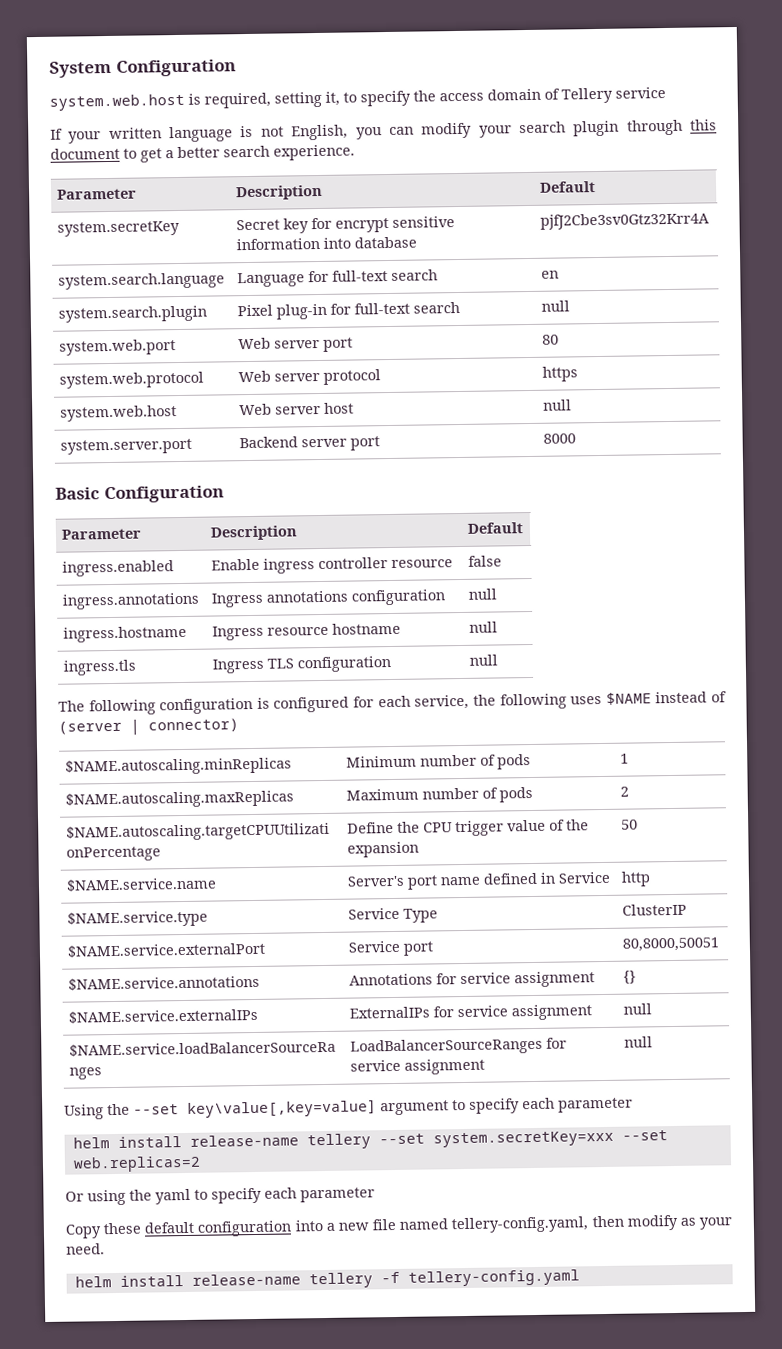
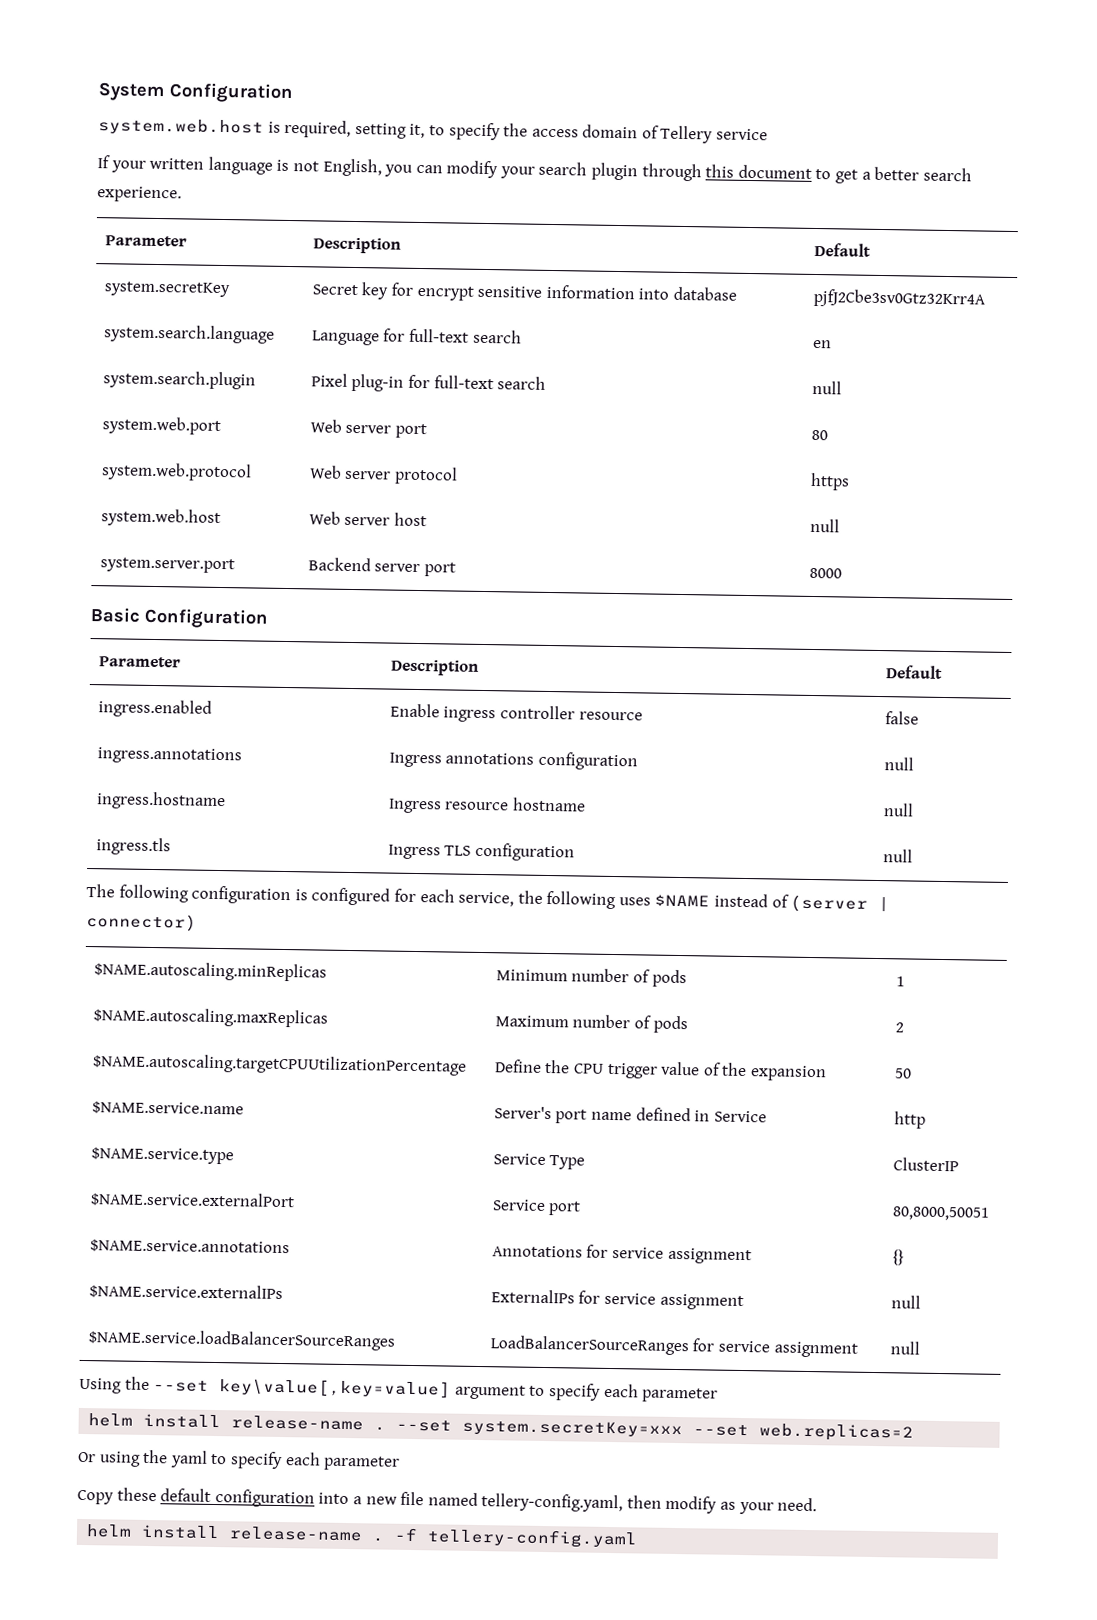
[306,1133,371,1150] tellery -> [374,1426,387,1431] .
[308,1272,373,1289] tellery -> [372,1537,385,1542] .

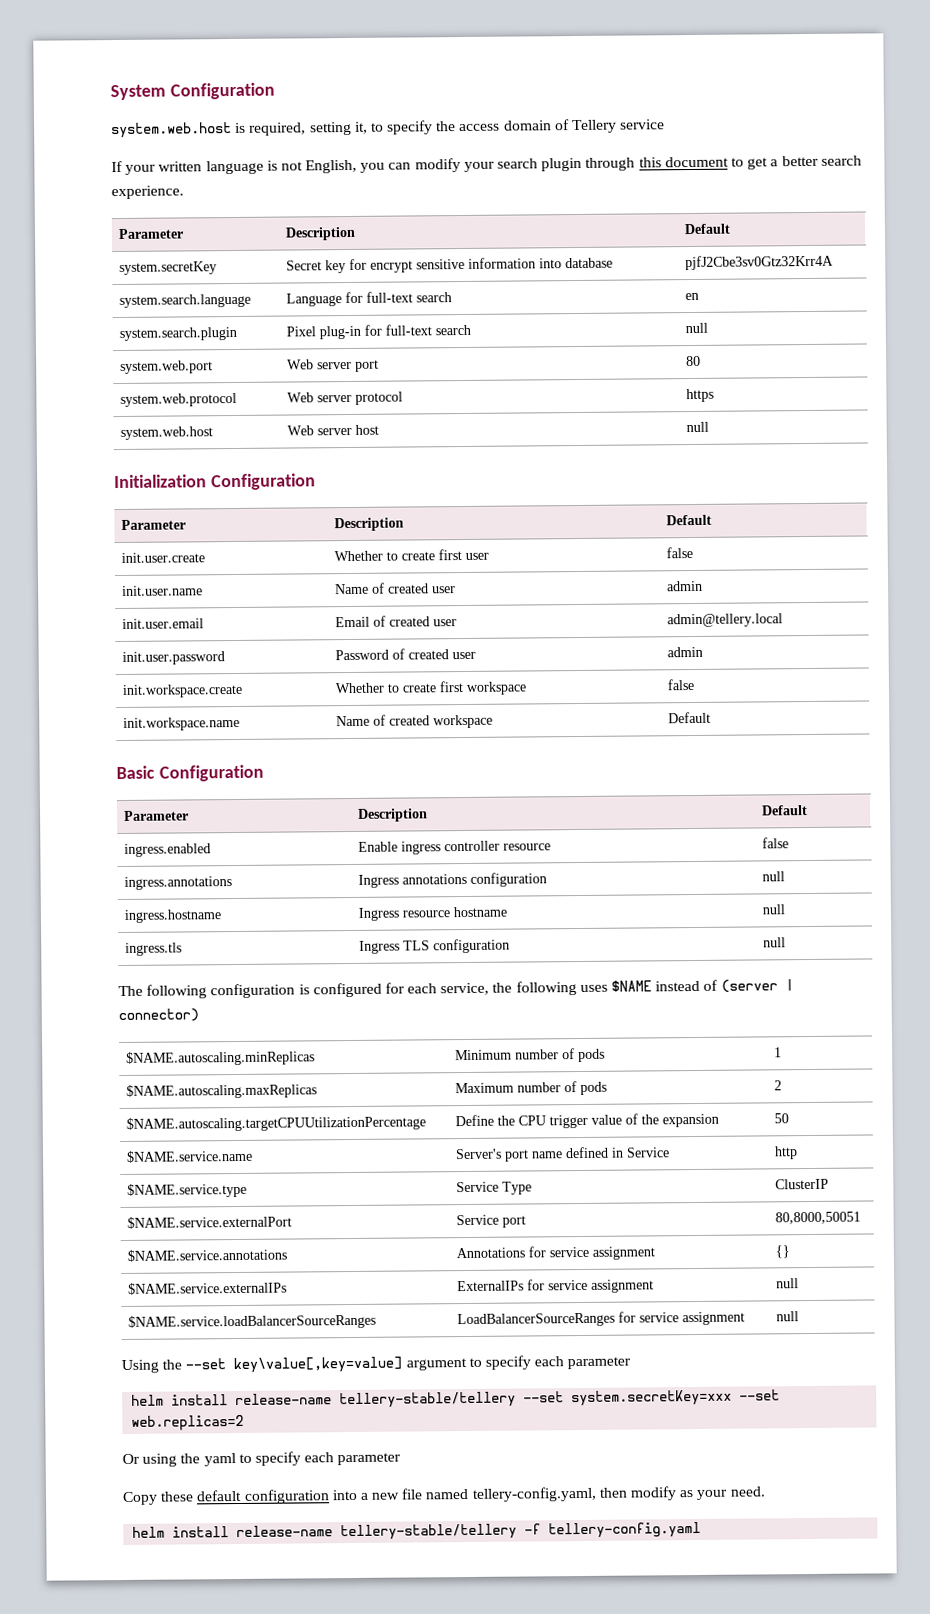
[99,557,235,574] [307,557,456,577] [808,567,842,579] // system.server.port | Backend server port | 8000 -> [114,473,316,491] [120,519,186,530] [333,517,404,532] [665,514,712,526] [120,552,205,563] [333,549,489,562] [665,547,693,559] [121,585,203,596] [334,582,456,595] [666,580,703,592] [121,618,204,629] [334,615,457,628] [666,613,783,628] [121,651,225,665] [334,648,476,661] [666,646,703,658] [121,683,243,698] [334,681,527,695] [666,678,694,691] [122,716,240,731] [335,714,493,729] [667,711,711,724] // Initialization Configuration // Parameter | Description | Default // init.user.create | Whether to create first user | false // init.user.name | Name of created user | admin // init.user.email | Email of created user | admin@tellery.local // init.user.password | Password of created user | admin // init.workspace.create | Whether to create first workspace | false // init.workspace.name | Name of created workspace | Default
[374,1426,387,1431] . -> [339,1391,517,1409] tellery-stable/tellery
[372,1537,385,1542] . -> [340,1523,518,1541] tellery-stable/tellery

